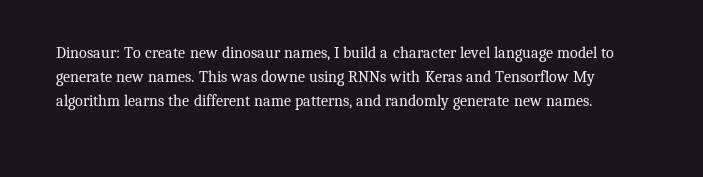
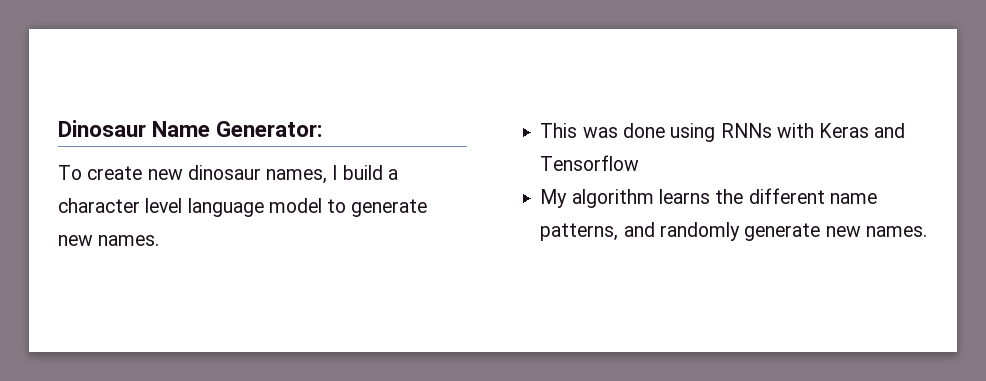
[56,47,120,58] Dinosaur: -> [58,120,324,137] Dinosaur Name Generator: //
(195, 78) none -> (160, 240) //
[260,70,305,82] downe -> [622,123,665,138] done
(570, 76) none -> (640, 163) //

